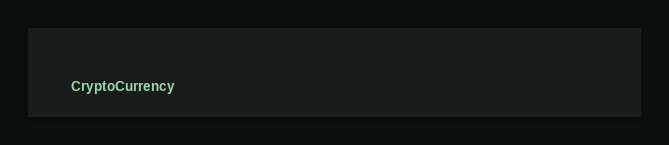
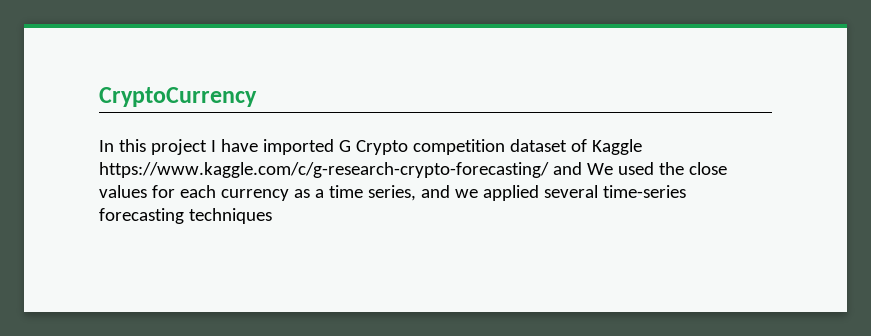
(175, 87) none -> [99,139,642,155] [99,162,727,178] [99,185,686,201] [99,208,272,224] // In this project I have imported G Crypto competition dataset of Kaggle https://www.kaggle.com/c/g-research-crypto-forecasting/ and We used the close values for each currency as a time series, and we applied several time-series forecasting techniques

